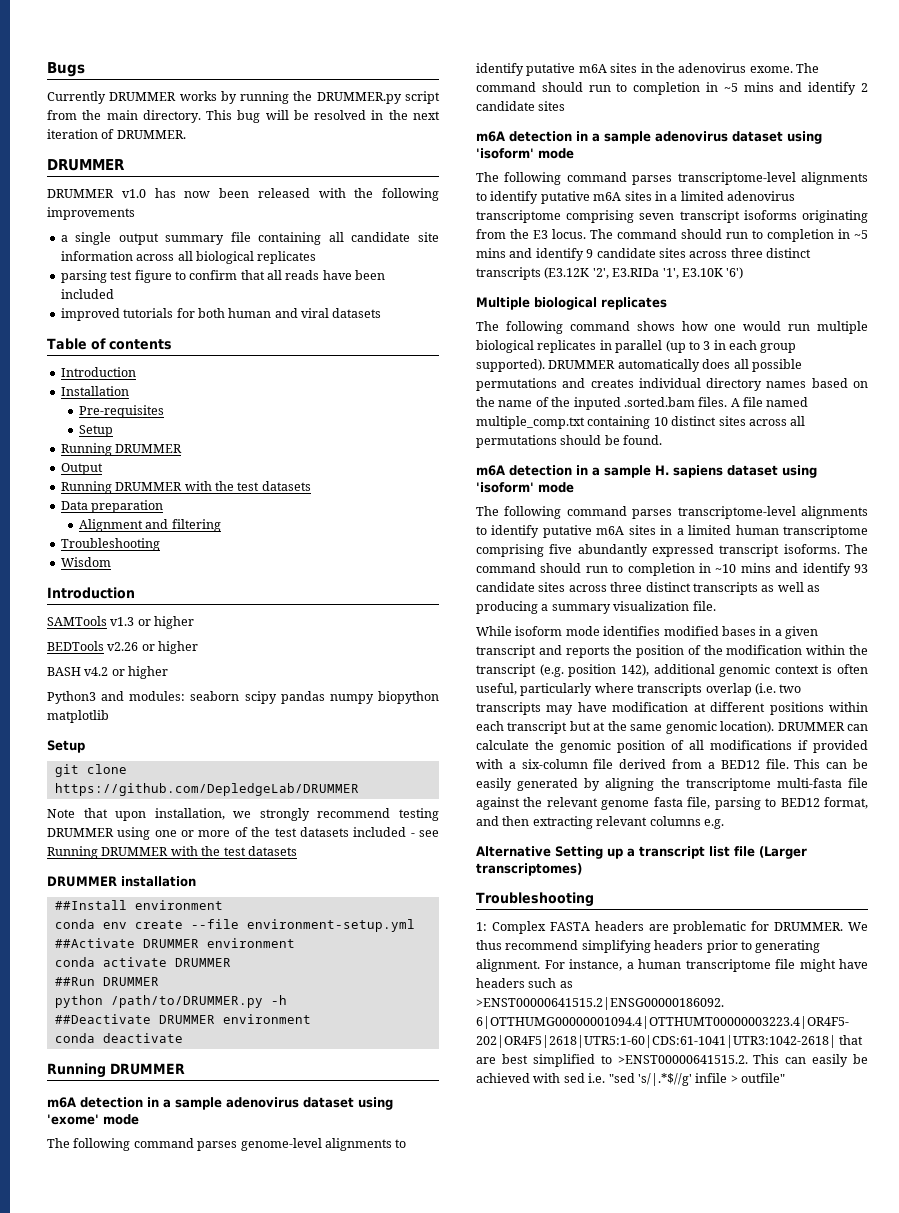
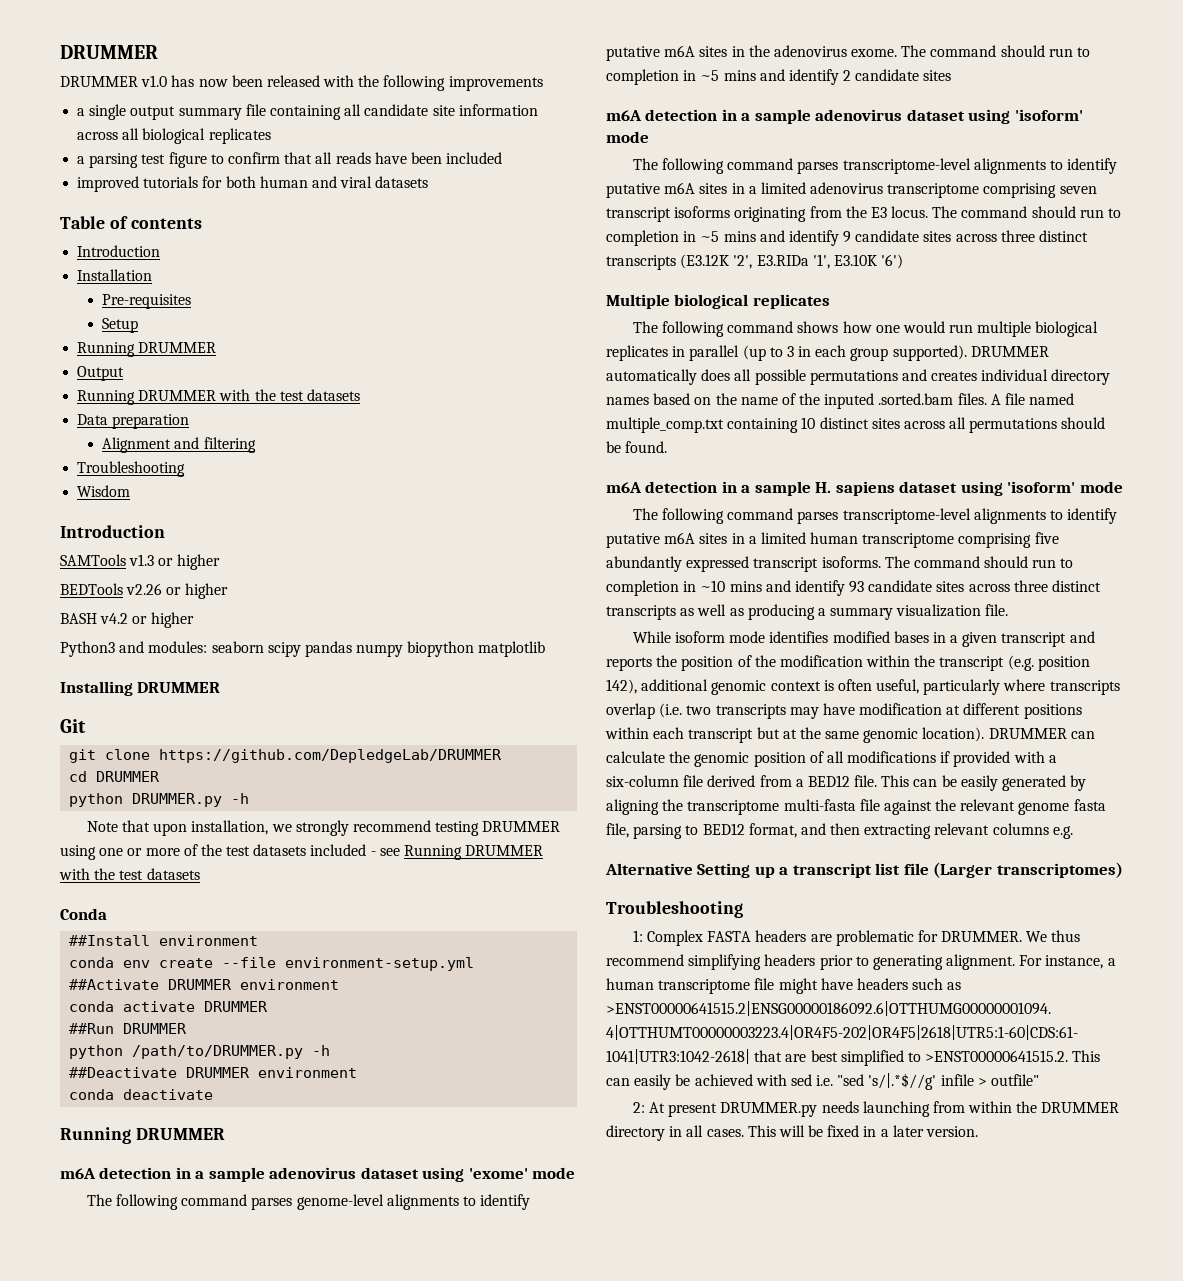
[47,62,85,77] [47,91,440,104] [47,110,440,123] [47,129,186,139] Bugs // Currently DRUMMER works by running the DRUMMER.py script from the main directory. This bug will be resolved in the next iteration of DRUMMER. // -> (60, 52) none
(317, 257) none -> [77,156,86,164] a
[47,740,85,753] Setup -> [60,681,221,696] [60,719,86,733] Installing DRUMMER // Git
(359, 789) none -> [69,771,161,782] [69,793,250,807] // cd DRUMMER // python DRUMMER.py -h
[47,876,196,887] DRUMMER installation -> [60,908,107,920] Conda
(785, 1078) none -> [632,1101,1120,1117] [606,1125,979,1141] // 2: At present DRUMMER.py needs launching from within the DRUMMER directory in all cases. This will be fixed in a later version.

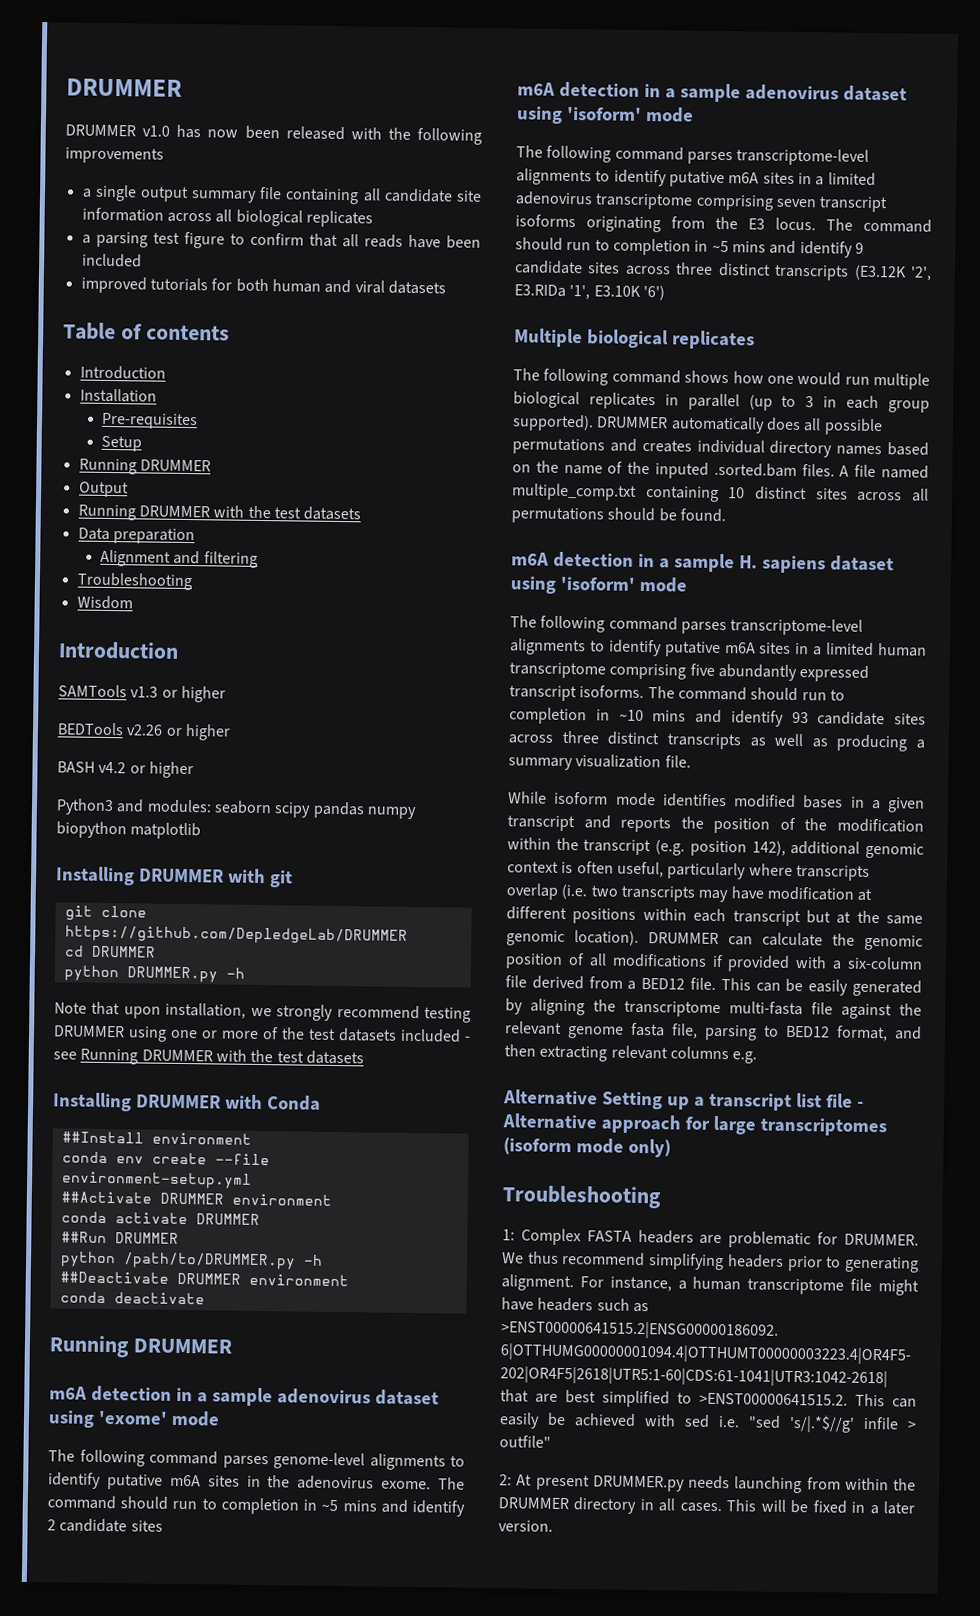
[60,719,86,733] // Git -> [227,868,293,888] with git
(200, 874) none -> [53,1092,263,1112] Installing DRUMMER with
[933,862,1123,878] (Larger transcriptomes) -> [856,1101,864,1108] [502,1113,887,1137] [503,1137,671,1158] - Alternative approach for large transcriptomes (isoform mode only)

